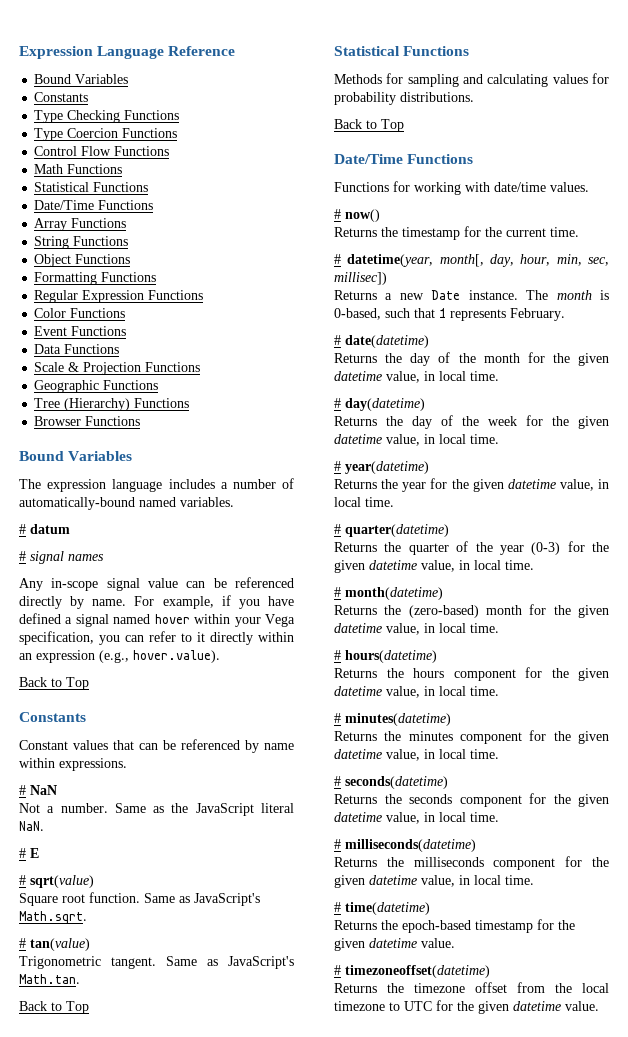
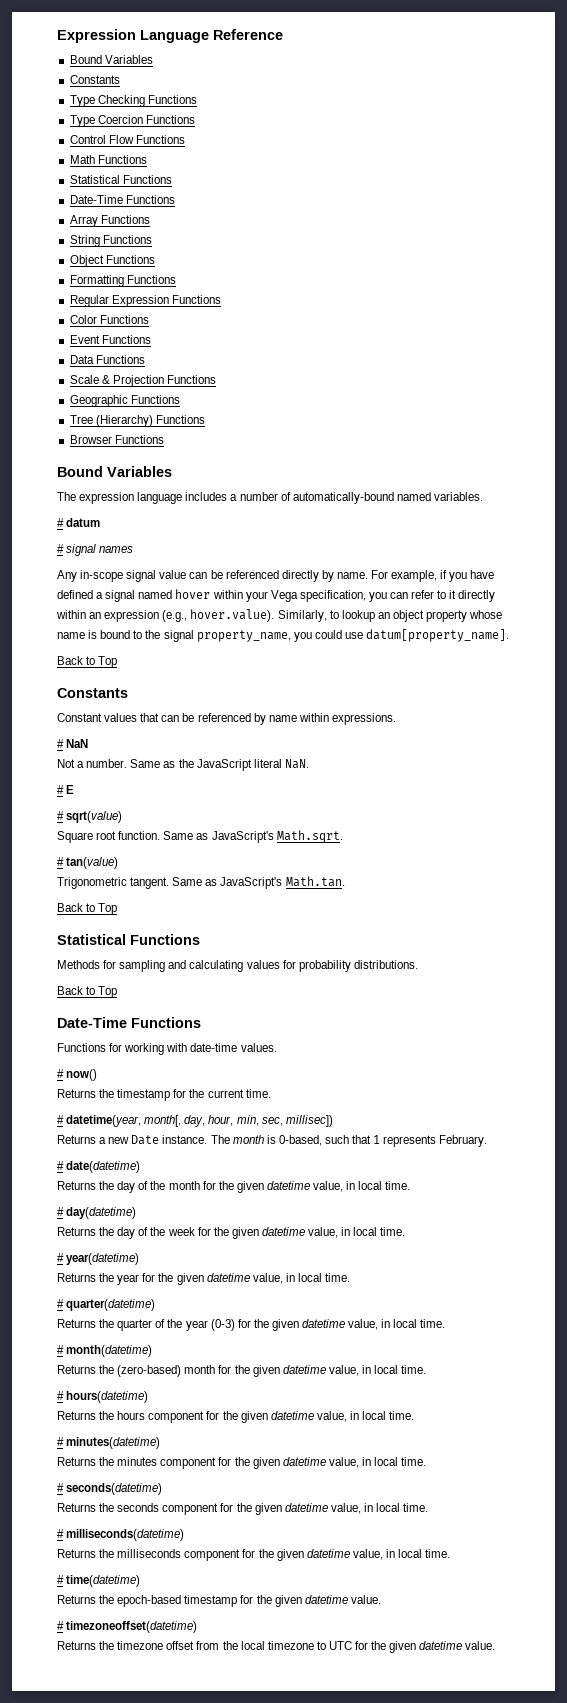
[34,200,95,210] Date/Time -> [69,195,123,204] Date-Time
(220, 656) none -> [277,610,503,622] [57,629,510,642] Similarly, to lookup an object property whose name is bound to the signal property_name, you could use datum[property_name].
[334,154,403,164] Date/Time -> [57,1017,127,1028] Date-Time
[494,182,546,192] date/time -> [190,1043,238,1052] date-time

